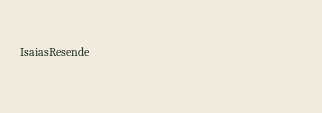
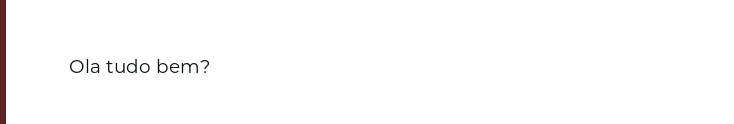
[20,47,90,56] IsaiasResende -> [69,59,210,73] Ola tudo bem?

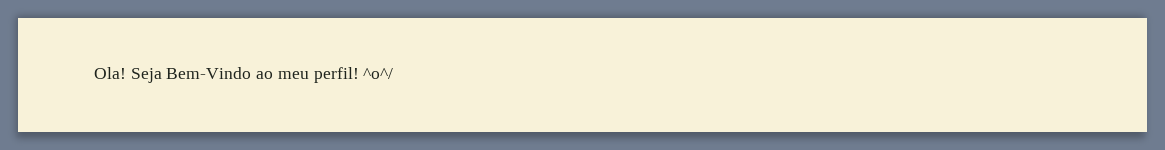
[69,59,210,73] Ola tudo bem? -> [94,67,394,83] Ola! Seja Bem-Vindo ao meu perfil! ^o^/

